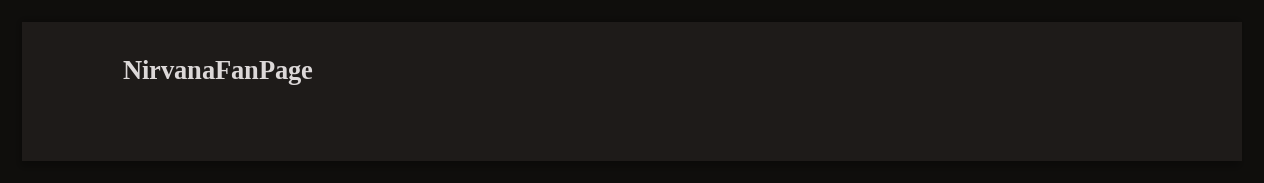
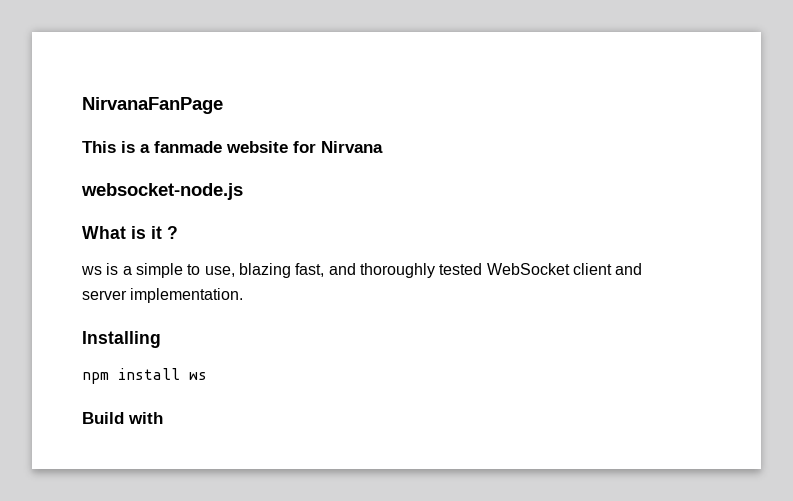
(313, 72) none -> [82,141,383,153] [81,183,243,200] [82,226,178,239] [81,263,643,278] [82,288,244,303] [82,331,161,348] [82,368,207,384] [82,412,163,424] // This is a fanmade website for Nirvana // websocket-node.js // What is it ? // ws is a simple to use, blazing fast, and thoroughly tested WebSocket client and server implementation. // Installing // npm install ws // Build with

